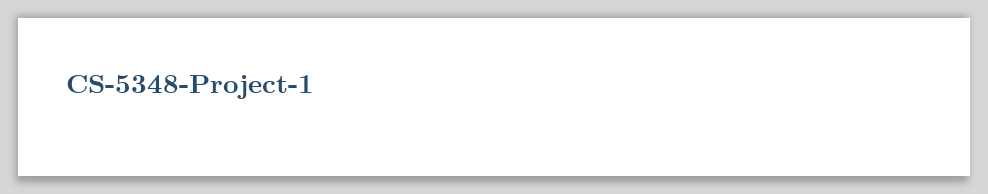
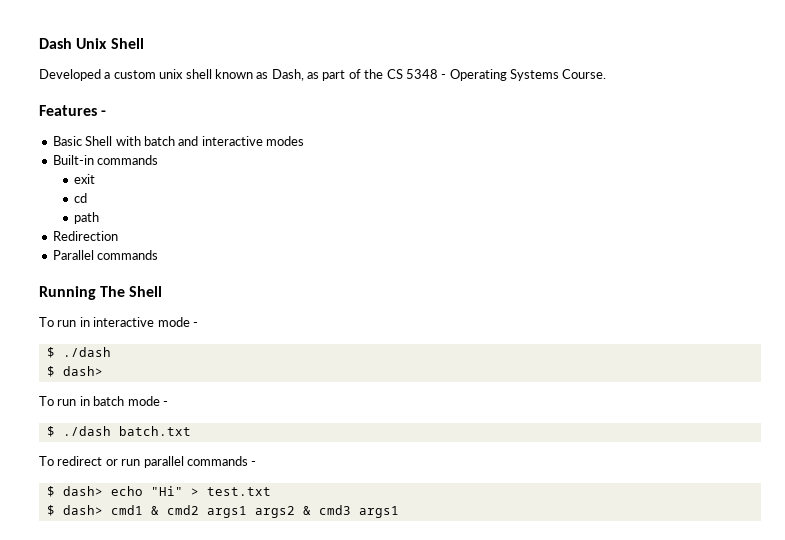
[66,75,314,99] CS-5348-Project-1 -> [39,38,144,49] [39,69,607,81] [39,105,107,116] [52,136,304,146] [52,155,159,165] [74,174,96,184] [74,193,88,203] [74,212,100,224] [52,231,118,241] [52,250,159,260] [39,286,163,300] [39,317,198,327] [46,347,111,358] [46,366,103,377] [39,396,168,406] [46,426,191,437] [39,456,257,468] [46,486,271,497] [46,505,399,518] Dash Unix Shell // Developed a custom unix shell known as Dash, as part of the CS 5348 - Operating Systems Course. // Features - // Basic Shell with batch and interactive modes // Built-in commands // exit // cd // path // Redirection // Parallel commands // Running The Shell // To run in interactive mode - // $ ./dash // $ dash> // To run in batch mode - // $ ./dash batch.txt // To redirect or run parallel commands - // $ dash> echo "Hi" > test.txt // $ dash> cmd1 & cmd2 args1 args2 & cmd3 args1

